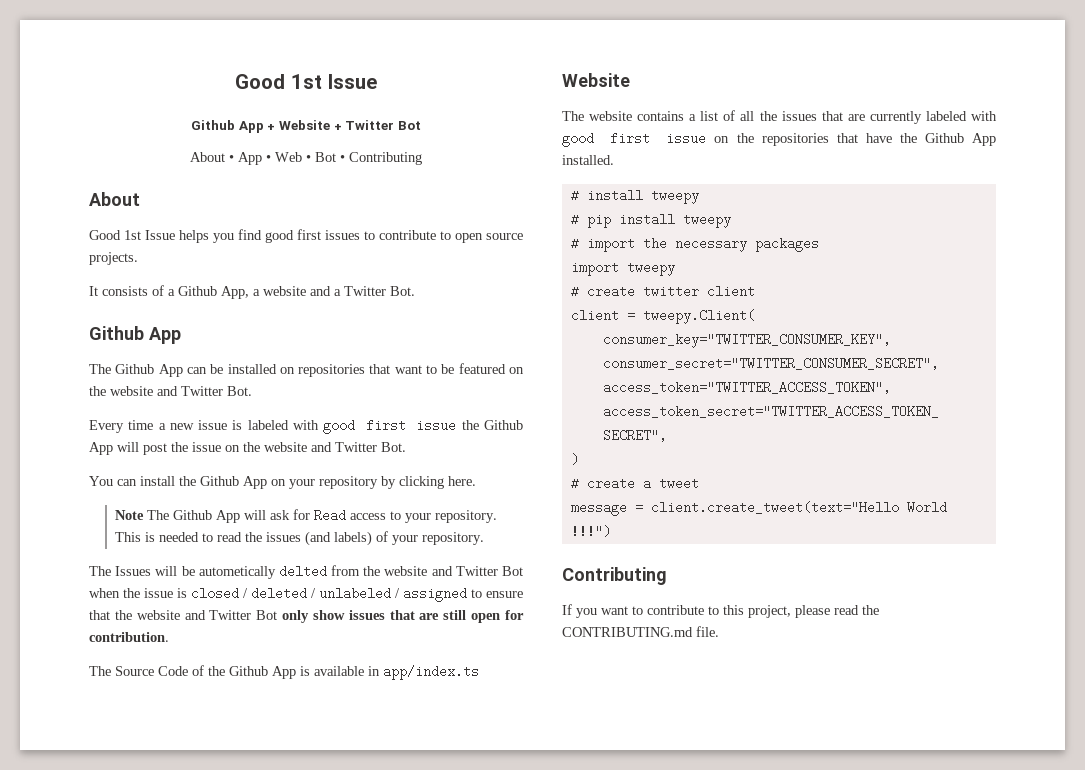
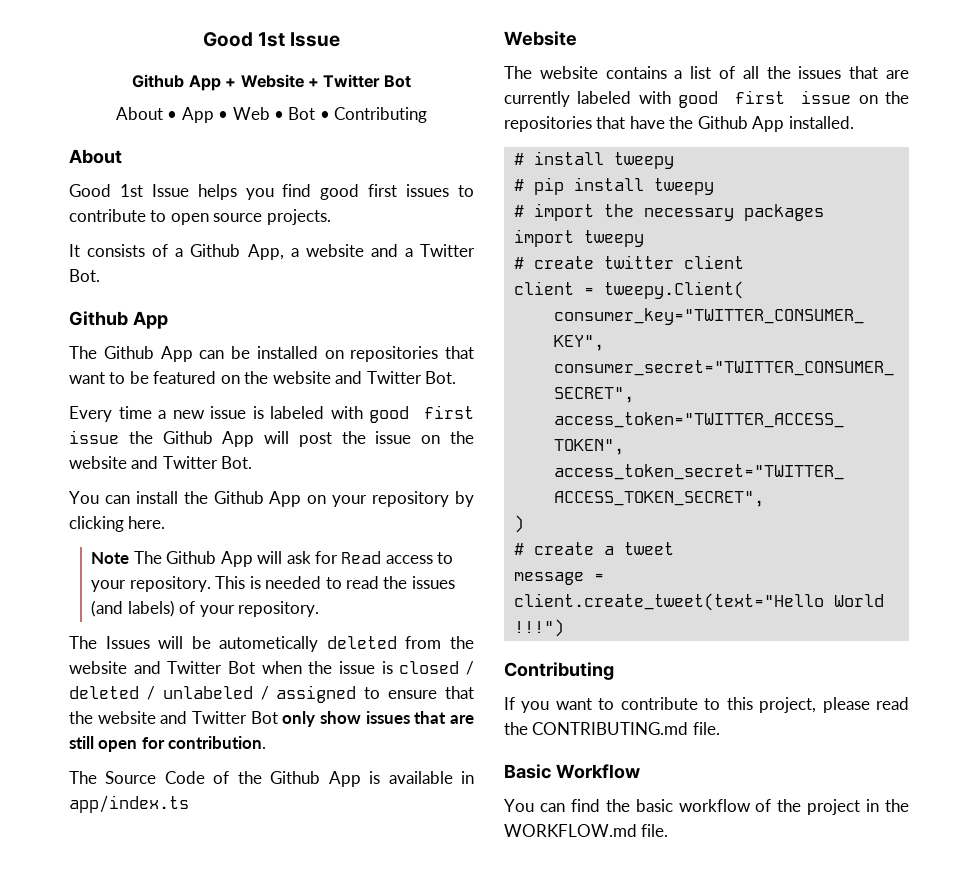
[278,565,327,578] delted -> [326,636,397,649] deleted
(719, 631) none -> [504,764,640,779] [504,799,909,815] [504,824,669,837] // Basic Workflow // You can find the basic workflow of the project in the WORKFLOW.md file.

